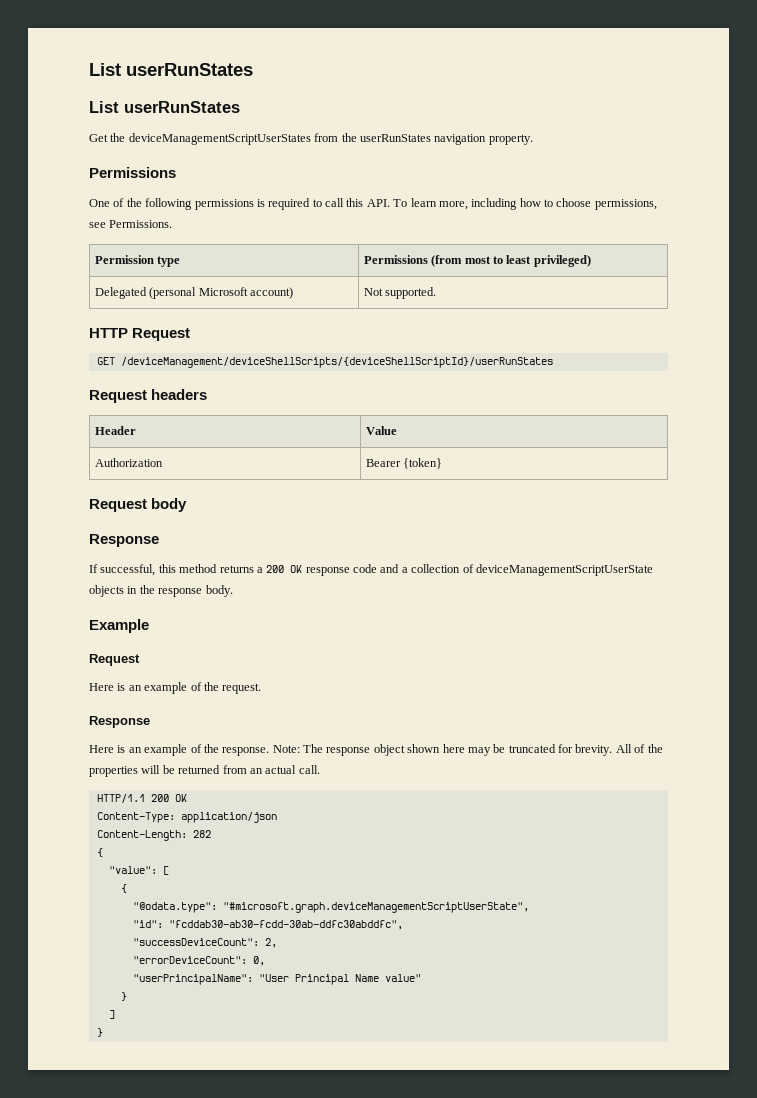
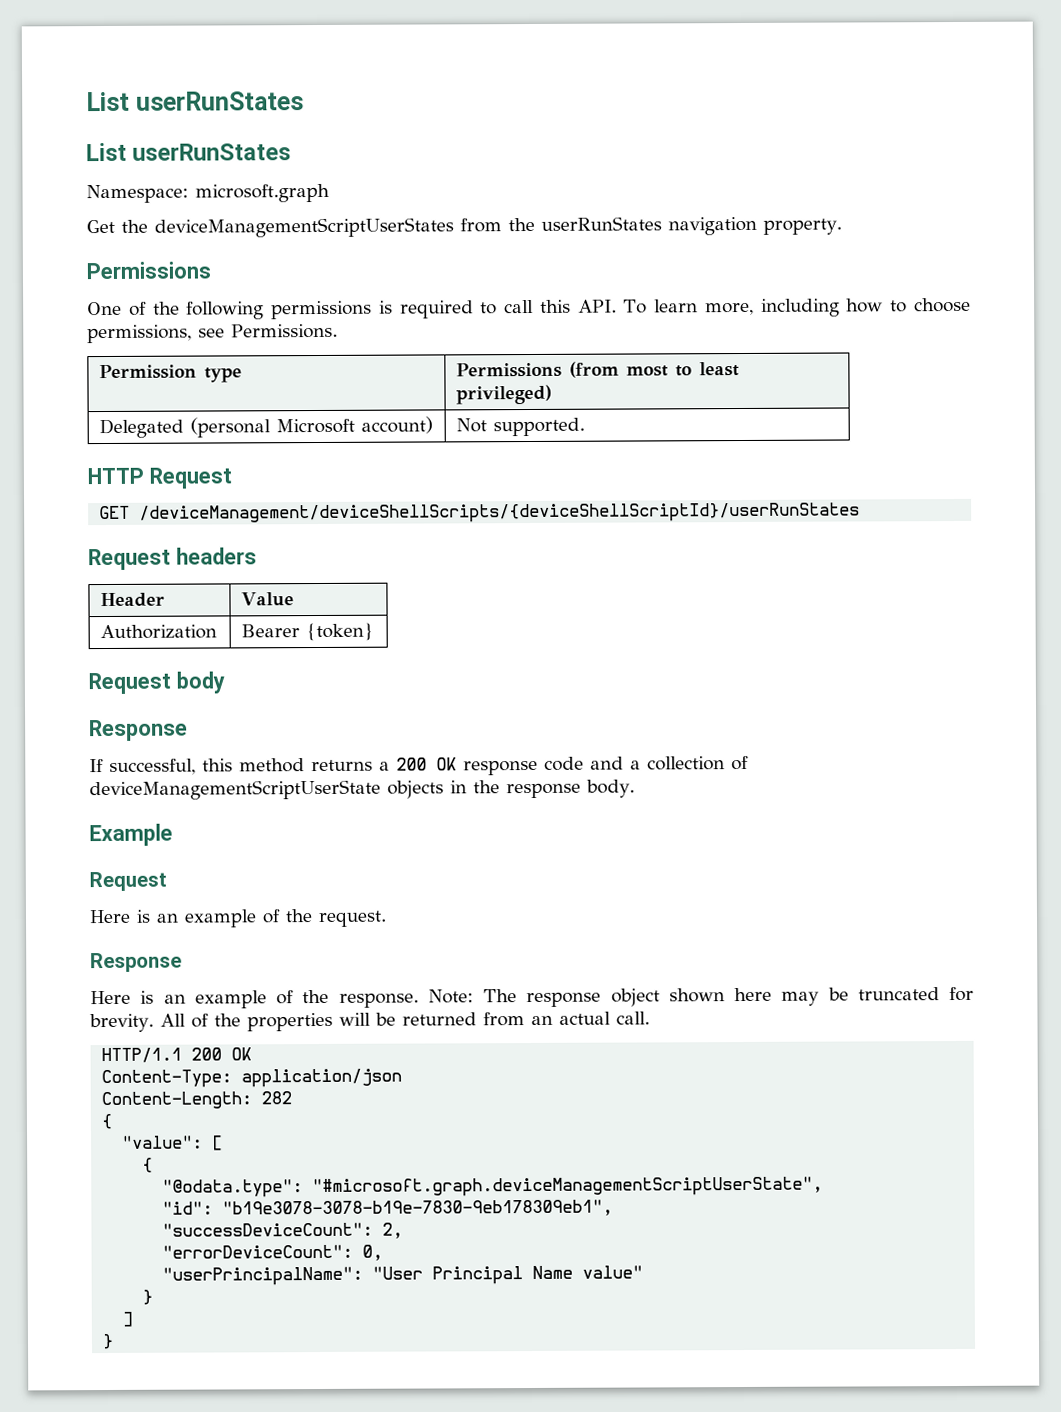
(240, 107) none -> [86,183,330,204] // Namespace: microsoft.graph
[168,920,403,930] "fcddab30-ab30-fcdd-30ab-ddfc30abddfc", -> [222,1199,614,1218] "b19e3078-3078-b19e-7830-9eb178309eb1",

